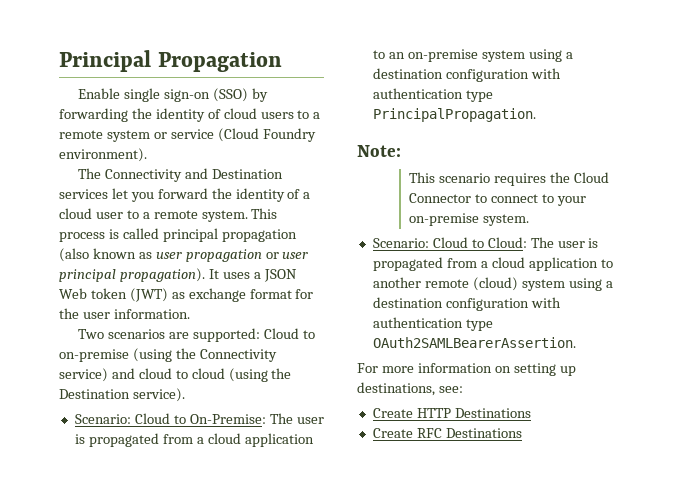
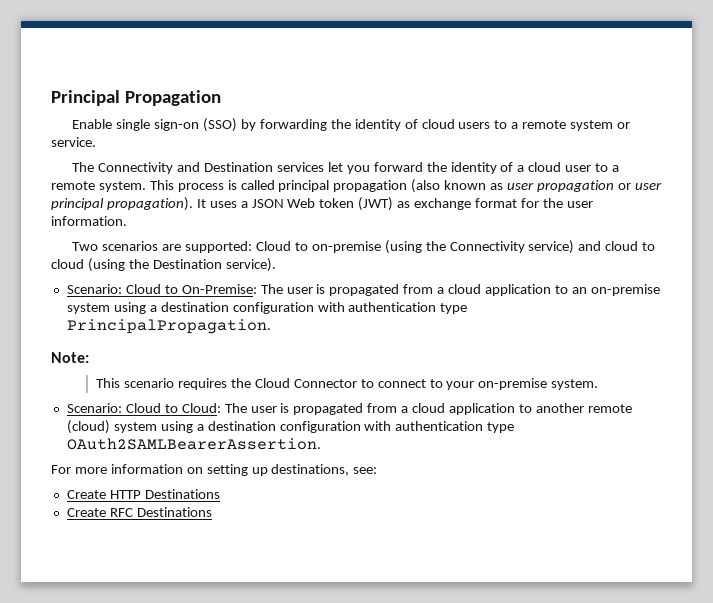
[170,128,316,142] [59,148,147,162] service (Cloud Foundry environment). -> [51,137,96,147] service.

